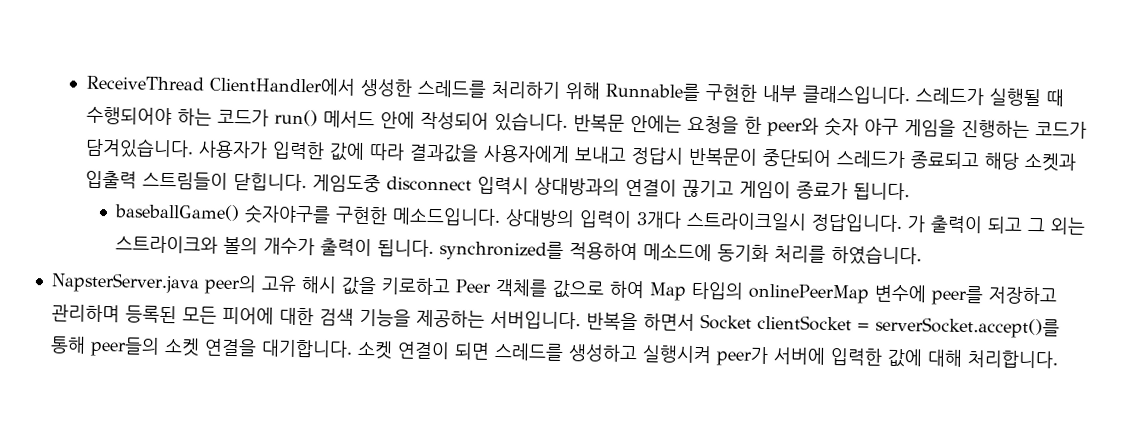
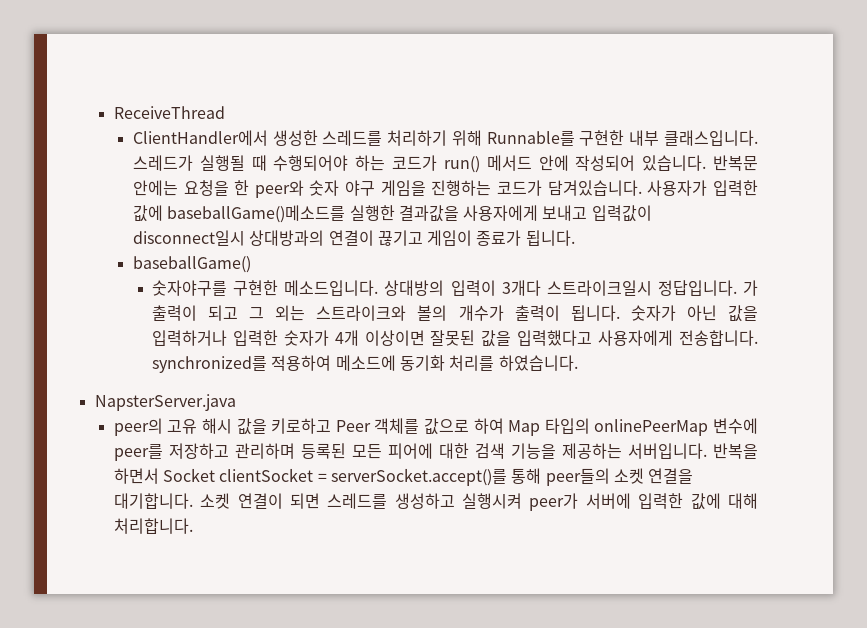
(205, 83) none -> (225, 112) //
[368,143,405,161] 따라 -> [167,205,395,223] baseballGame()메소드를 실행한
[630,146,1076,172] [84,170,529,195] 정답시 반복문이 중단되어 스레드가 종료되고 해당 소켓과 입출력 스트림들이 닫힙니다. 게임도중 disconnect 입력시 -> [591,205,652,222] [132,230,245,246] 입력값이 disconnect일시
(241, 212) none -> (251, 264) //
(435, 248) none -> [630,305,759,322] [152,330,758,347] 숫자가 아닌 값을 입력하거나 입력한 숫자가 4개 이상이면 잘못된 값을 입력했다고 사용자에게 전송합니다.
(200, 283) none -> (236, 402) //

